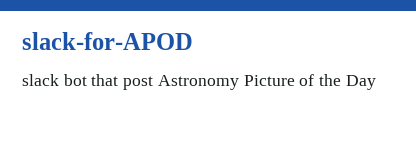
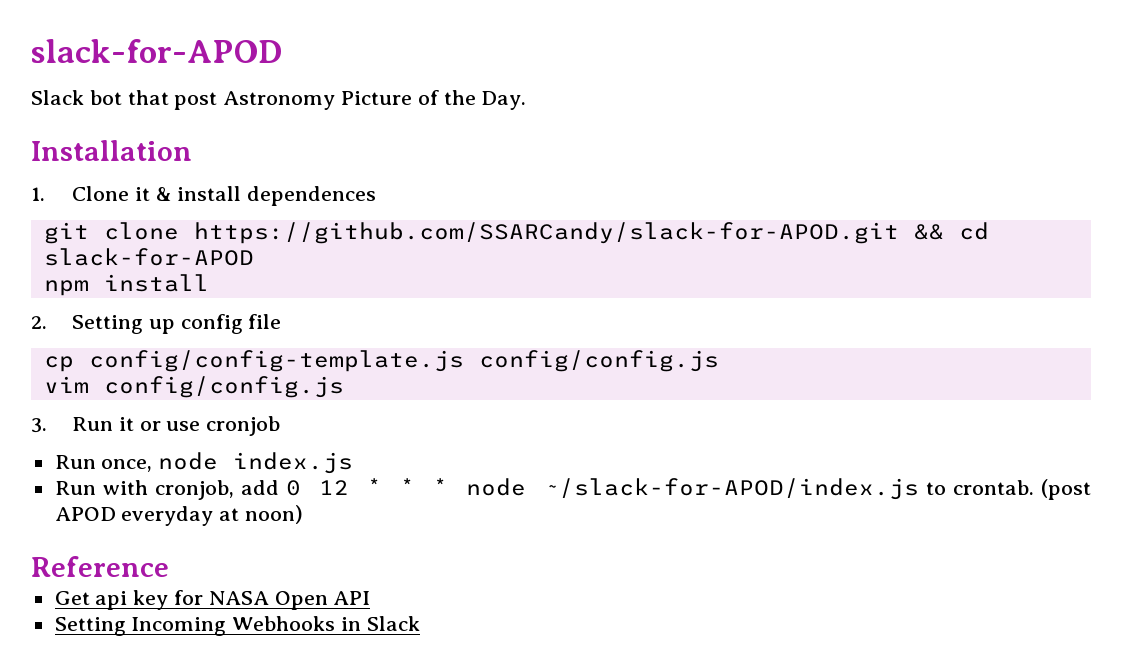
[22,32,193,50] [22,74,59,86] slack-for-APOD // slack -> [31,39,282,63] [31,90,84,105] slack-for-APOD // Slack
[345,75,376,90] Day -> [481,91,527,110] [31,140,192,161] [31,186,377,206] [43,222,989,244] [43,248,254,266] [43,274,209,296] [31,314,282,334] [43,350,719,372] [43,376,344,398] [31,416,281,436] [54,452,354,474] [54,478,1091,500] [54,505,304,526] [31,556,169,577] [54,590,371,610] [54,616,420,636] Day. // Installation // 1. Clone it & install dependences // git clone https://github.com/SSARCandy/slack-for-APOD.git && cd slack-for-APOD // npm install // 2. Setting up config file // cp config/config-template.js config/config.js // vim config/config.js // 3. Run it or use cronjob // Run once, node index.js // Run with cronjob, add 0 12 * * * node ~/slack-for-APOD/index.js to crontab. (post APOD everyday at noon) // Reference // Get api key for NASA Open API // Setting Incoming Webhooks in Slack

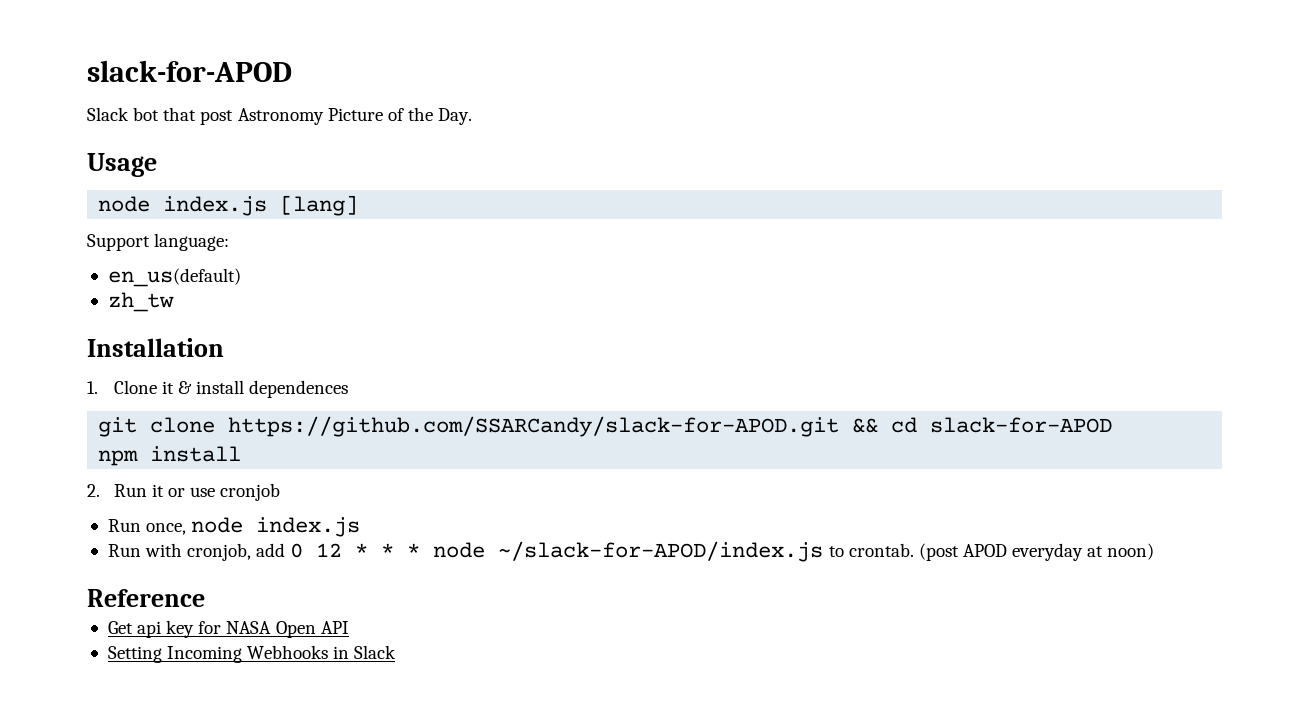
(527, 100) none -> [87,153,157,177] [98,195,359,216] [87,233,230,251] [107,268,241,287] [107,292,174,312] // Usage // node index.js [lang] // Support language: // en_us(default) // zh_tw
[71,314,282,334] [43,350,719,372] [43,376,344,398] [31,418,47,433] Setting up config file // cp config/config-template.js config/config.js // vim config/config.js // 3. -> (100, 490) none

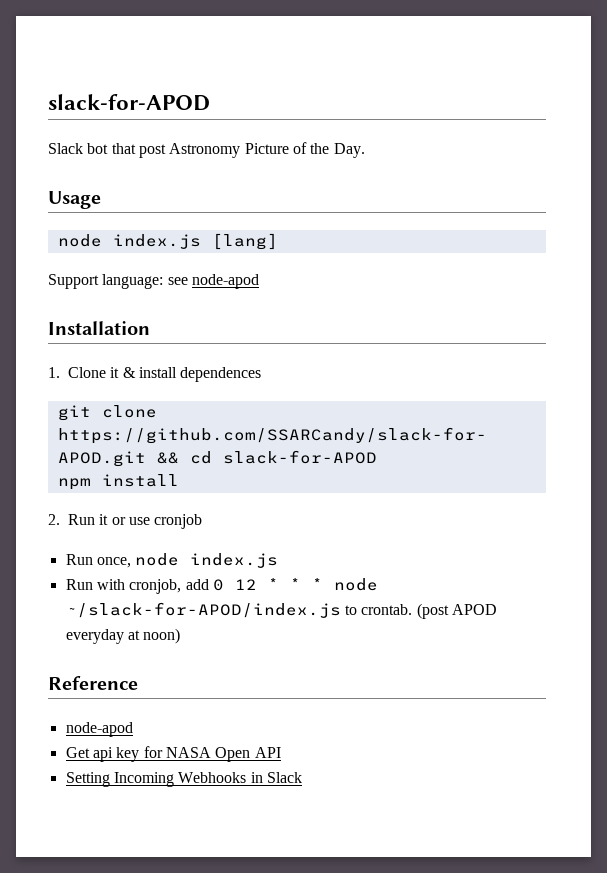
[107,268,241,287] [107,292,174,312] // en_us(default) // zh_tw -> [167,274,259,289] see node-apod
(205, 598) none -> [65,722,133,737] // node-apod

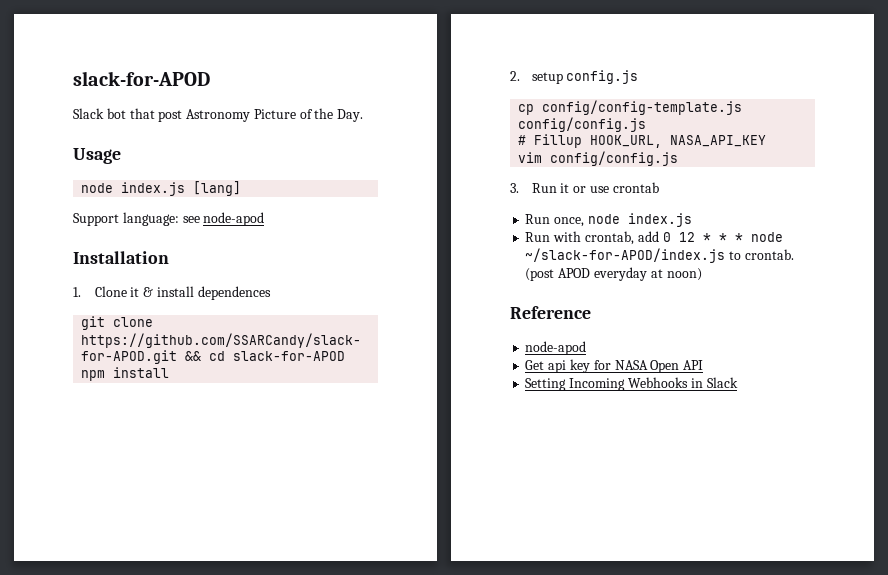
(60, 519) none -> [531,70,639,84] [518,100,743,115] [518,117,647,132] [518,134,767,148] [518,151,679,166] [510,183,519,193] setup config.js // cp config/config-template.js config/config.js // # Fillup HOOK_URL, NASA_API_KEY // vim config/config.js // 3.
[154,514,203,529] cronjob -> [612,182,659,193] crontab
[129,579,182,594] cronjob, -> [584,231,634,245] crontab,

